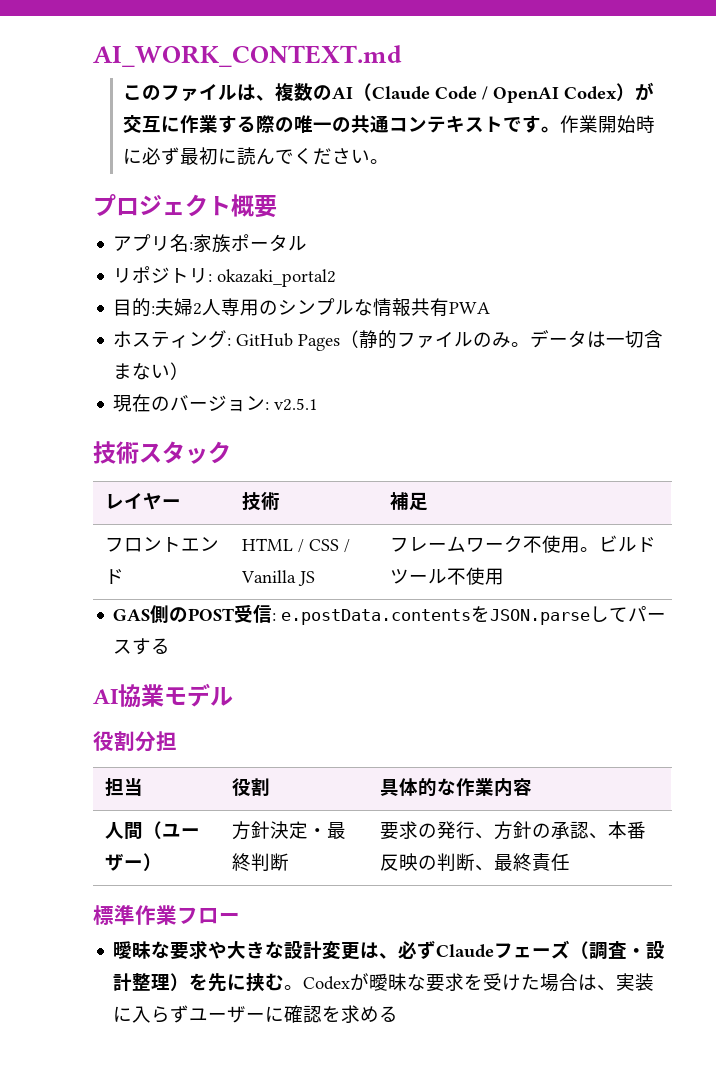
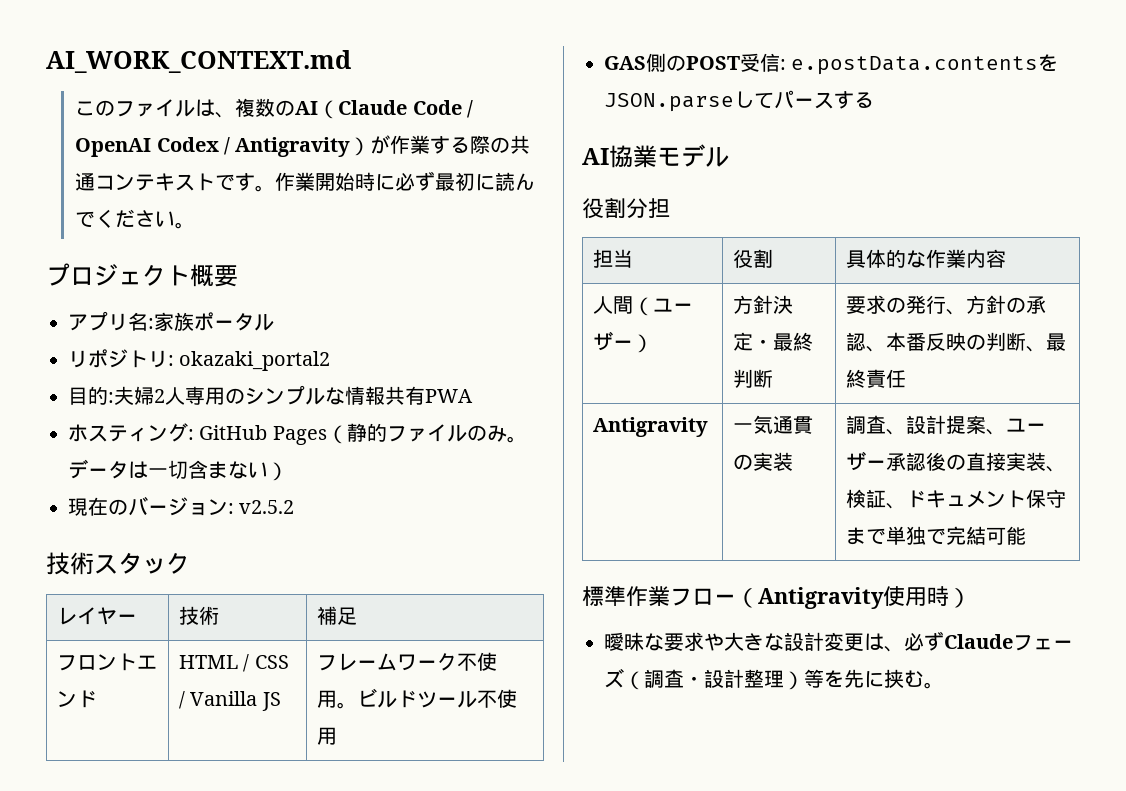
[616,82,655,101] [123,115,181,133] ）が交互に -> [223,135,391,157] / Antigravity）が
[294,115,352,133] 唯一の -> (511, 145) none
[274,398,319,411] v2.5.1 -> [239,500,295,514] v2.5.2
(570, 862) none -> [592,417,708,437] [732,415,813,434] [732,452,793,471] [845,415,1046,435] [845,451,1066,472] [845,489,1066,509] [845,526,1026,545] // Antigravity | 一気通貫の実装 | 調査、設計提案、ユーザー承認後の直接実装、検証、ドキュメント保守まで単独で完結可能
(240, 917) none -> [736,586,971,609] （Antigravity使用時）
(190, 982) none -> [804,669,824,688] 等
[303,973,655,992] [113,1005,399,1023] Codexが曖昧な要求を受けた場合は、実装に入らずユーザーに確認を求める -> (944, 685) none

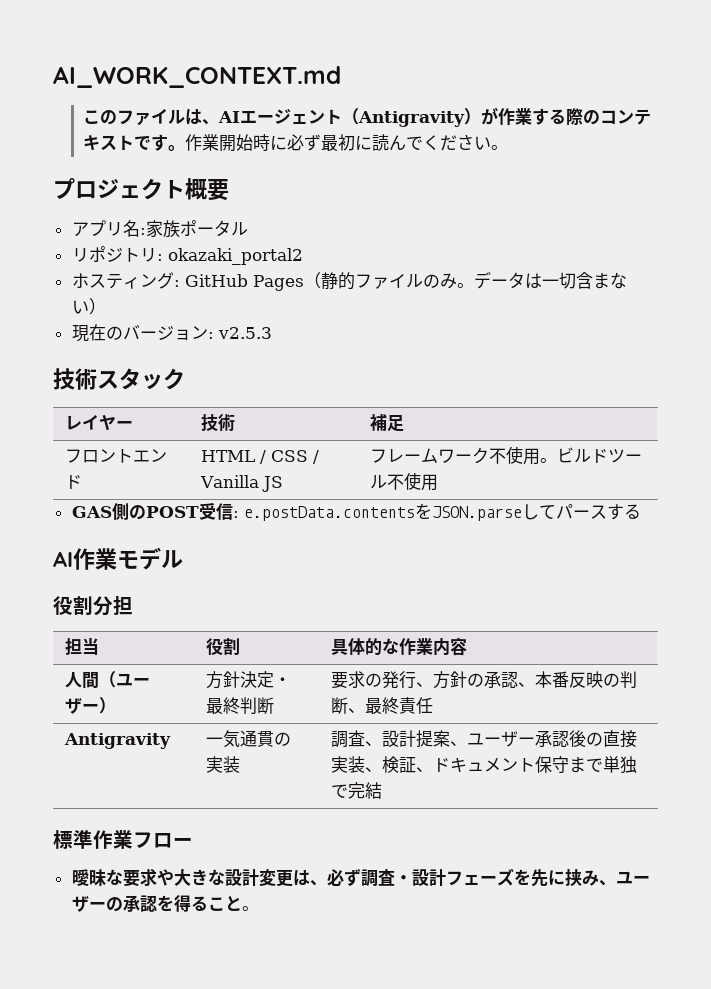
[235,98,473,119] [75,137,230,157] 複数のAI（Claude Code / OpenAI Codex / -> [218,108,360,125] AIエージェント（
[510,135,531,154] [75,173,96,191] 共通 -> (601, 117) none
[68,385,473,405] // 目的:夫婦2人専用のシンプルな情報共有PWA -> (303, 256) none
[239,500,295,514] v2.5.2 -> [217,327,272,339] v2.5.3
[609,145,633,168] 協 -> [73,548,95,570] 作
[985,526,1026,545] 可能 -> (383, 790) none
[736,586,971,609] （Antigravity使用時） -> (193, 842) none
[944,634,1073,651] [604,668,924,690] Claudeフェーズ（調査・設計整理）等を先に挟む -> [360,868,650,887] [71,895,242,912] 調査・設計フェーズを先に挟み、ユーザーの承認を得ること

